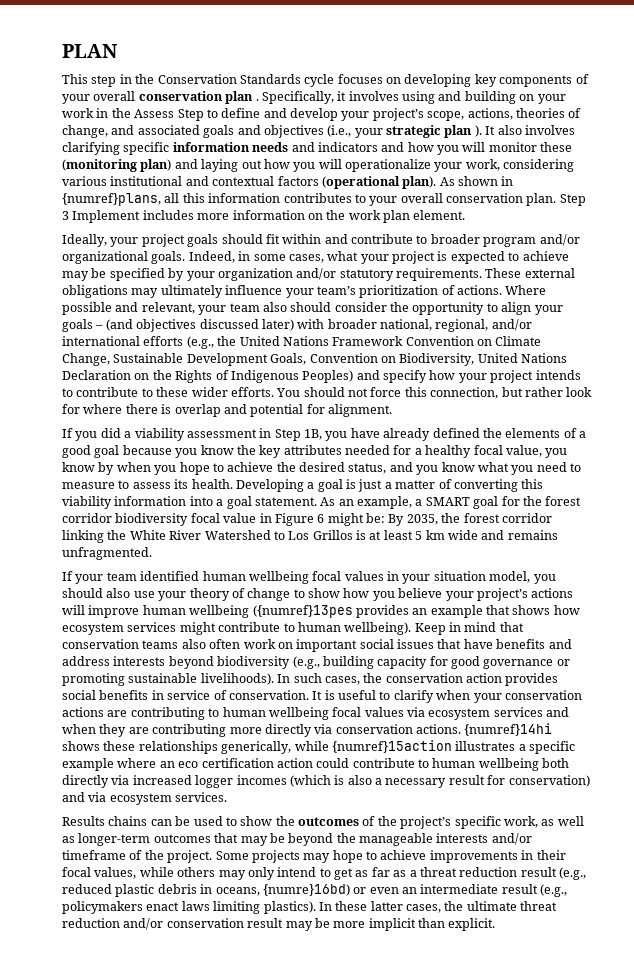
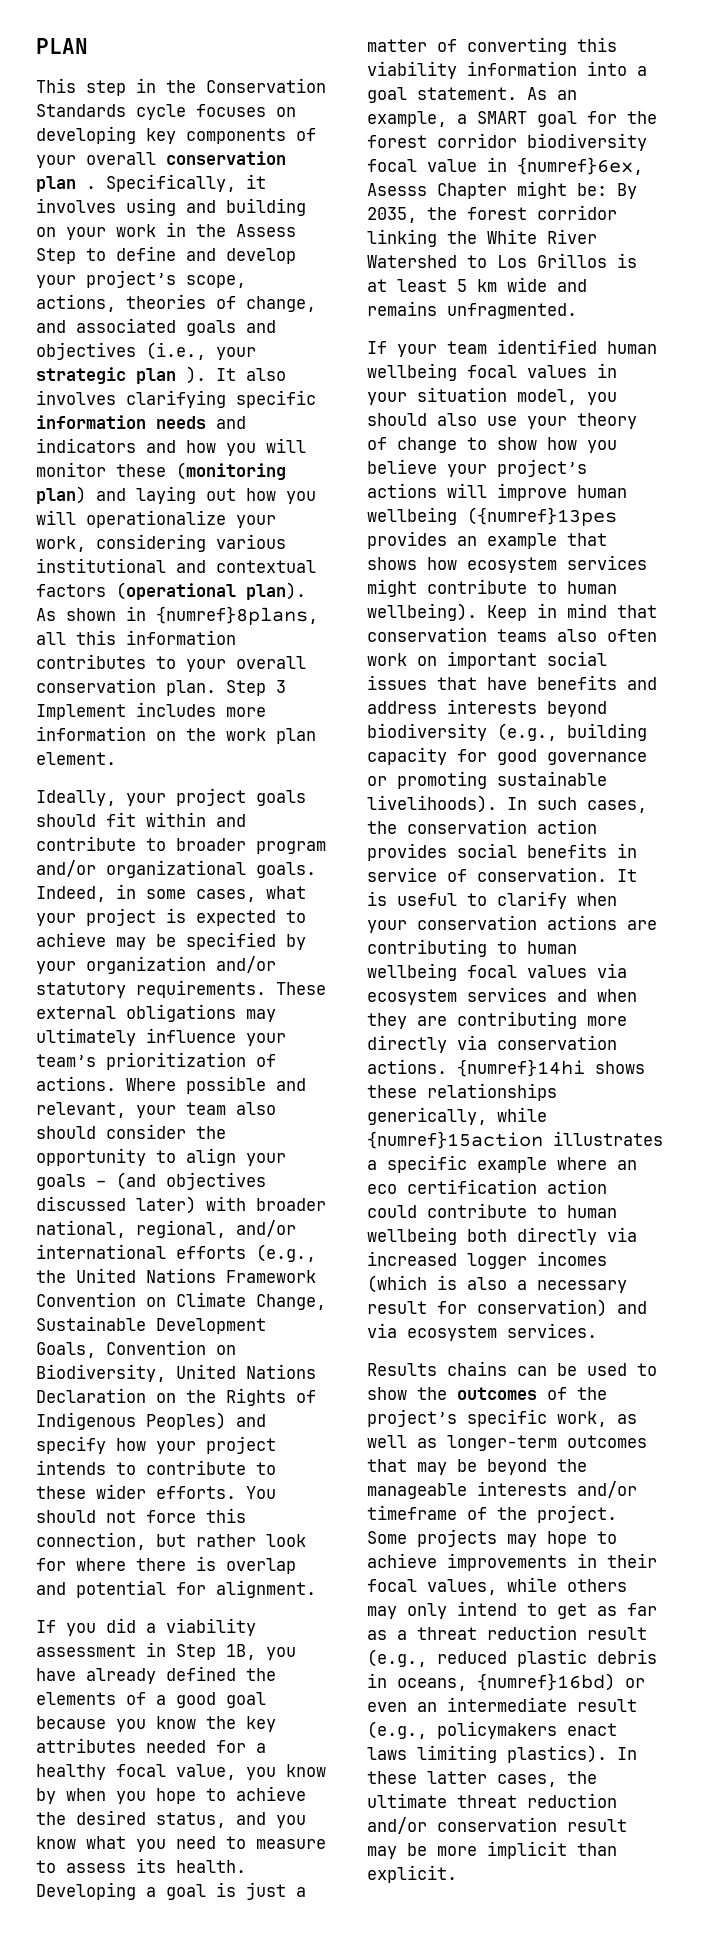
[62,193,161,206] {numref}plans, -> [156,606,318,625] {numref}8plans,
[274,513,325,526] Figure 6 -> [517,157,643,175] [367,183,507,199] {numref}6ex, Asesss Chapter
[262,884,350,896] {numre}16bd) -> [477,1673,615,1691] {numref}16bd)

